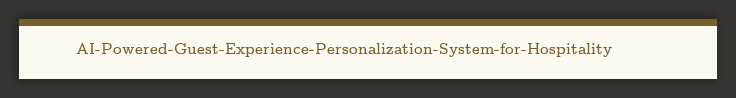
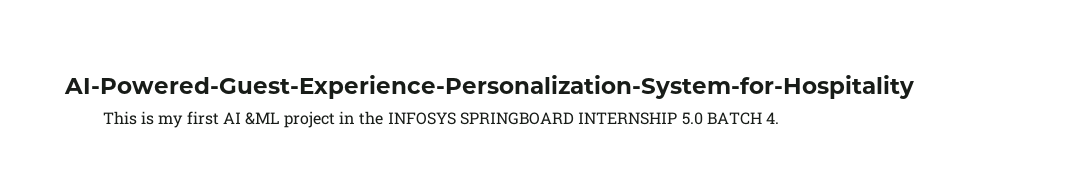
(612, 50) none -> [102,111,780,128] // This is my first AI &ML project in the INFOSYS SPRINGBOARD INTERNSHIP 5.0 BATCH 4.

